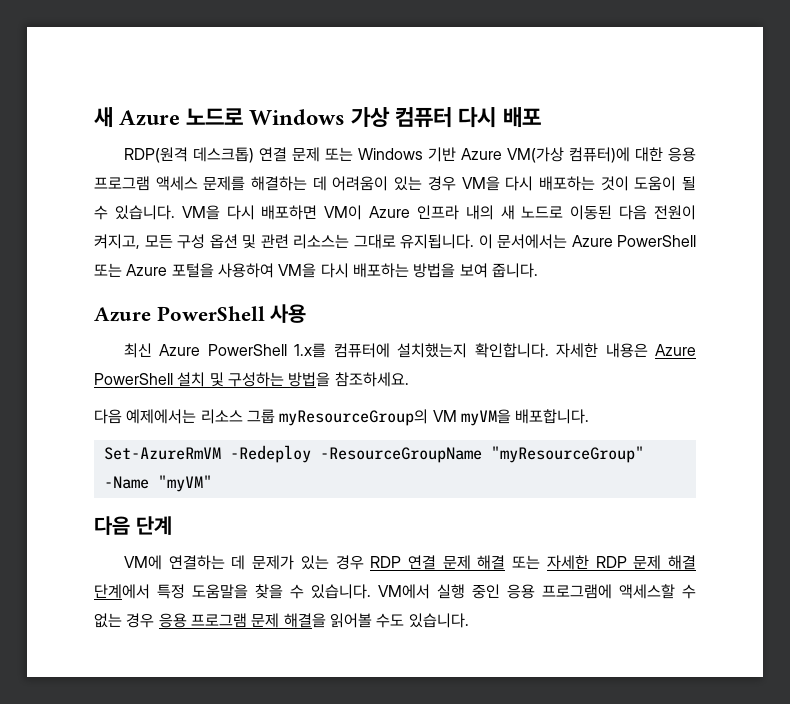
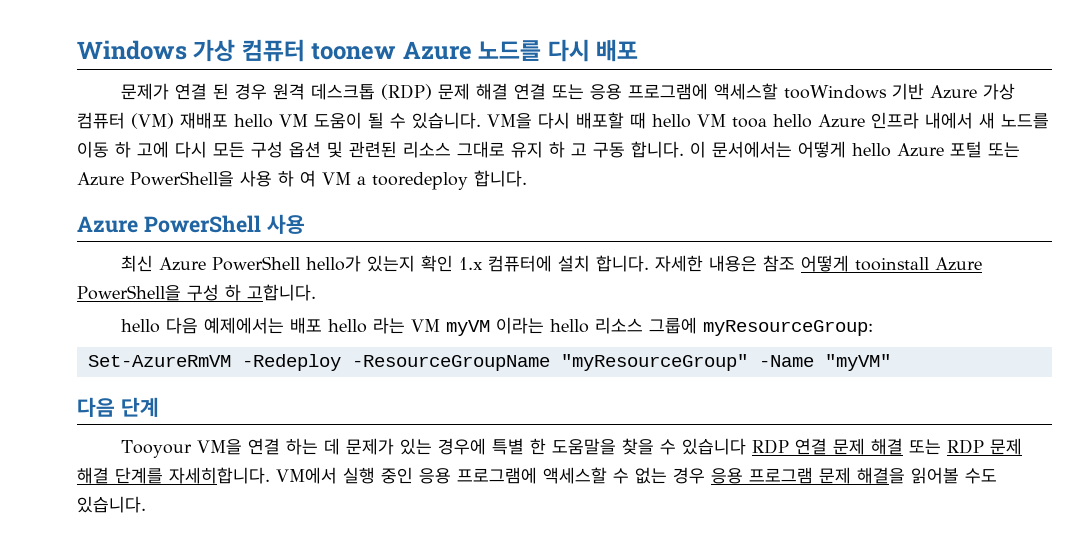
[94,107,541,128] [123,147,696,163] [94,176,629,191] 새 Azure 노드로 Windows 가상 컴퓨터 다시 배포 // RDP(원격 데스크톱) 연결 문제 또는 Windows 기반 Azure VM(가상 컴퓨터)에 대한 응용 프로그램 액세스 문제를 해결하는 데 어려움이 있는 경우 VM을 다시 배포하는 것이 -> [77,39,639,62] [120,83,1015,100] [77,112,308,129] Windows 가상 컴퓨터 toonew Azure 노드를 다시 배포 // 문제가 연결 된 경우 원격 데스크톱 (RDP) 문제 해결 연결 또는 응용 프로그램에 액세스할 tooWindows 기반 Azure 가상 컴퓨터 (VM) 재배포 hello VM
[261,205,696,220] [94,234,696,249] [94,263,538,278] 배포하면 VM이 Azure 인프라 내의 새 노드로 이동된 다음 전원이 켜지고, 모든 구성 옵션 및 관련 리소스는 그대로 유지됩니다. 이 문서에서는 Azure PowerShell 또는 Azure 포털을 사용하여 VM을 다시 배포하는 방법을 보여 줍니다. -> [576,112,1049,129] [77,141,1020,158] [77,170,527,190] 배포할 때 hello VM tooa hello Azure 인프라 내에서 새 노드를 이동 하 고에 다시 모든 구성 옵션 및 관련된 리소스 그대로 유지 하 고 구동 합니다. 이 문서에서는 어떻게 hello Azure 포털 또는 Azure PowerShell을 사용 하 여 VM a tooredeploy 합니다.
[294,343,696,358] [94,372,409,387] [94,409,590,426] 1.x를 컴퓨터에 설치했는지 확인합니다. 자세한 내용은 Azure PowerShell 설치 및 구성하는 방법을 참조하세요. // 다음 예제에서는 리소스 그룹 myResourceGroup의 VM myVM을 배포합니다. -> [305,255,982,272] [77,284,316,301] [120,317,873,336] hello가 있는지 확인 1.x 컴퓨터에 설치 합니다. 자세한 내용은 참조 어떻게 tooinstall Azure PowerShell을 구성 하 고합니다. // hello 다음 예제에서는 배포 hello 라는 VM myVM 이라는 hello 리소스 그룹에 myResourceGroup:
[123,555,364,570] VM에 연결하는 데 문제가 있는 경우 -> [120,438,746,458] Tooyour VM을 연결 하는 데 문제가 있는 경우에 특별 한 도움말을 찾을 수 있습니다
[546,555,589,570] 자세한 -> (941, 447) none
[94,584,371,599] 단계에서 특정 도움말을 찾을 수 있습니다. -> [115,467,270,484] 단계를 자세히합니다.

